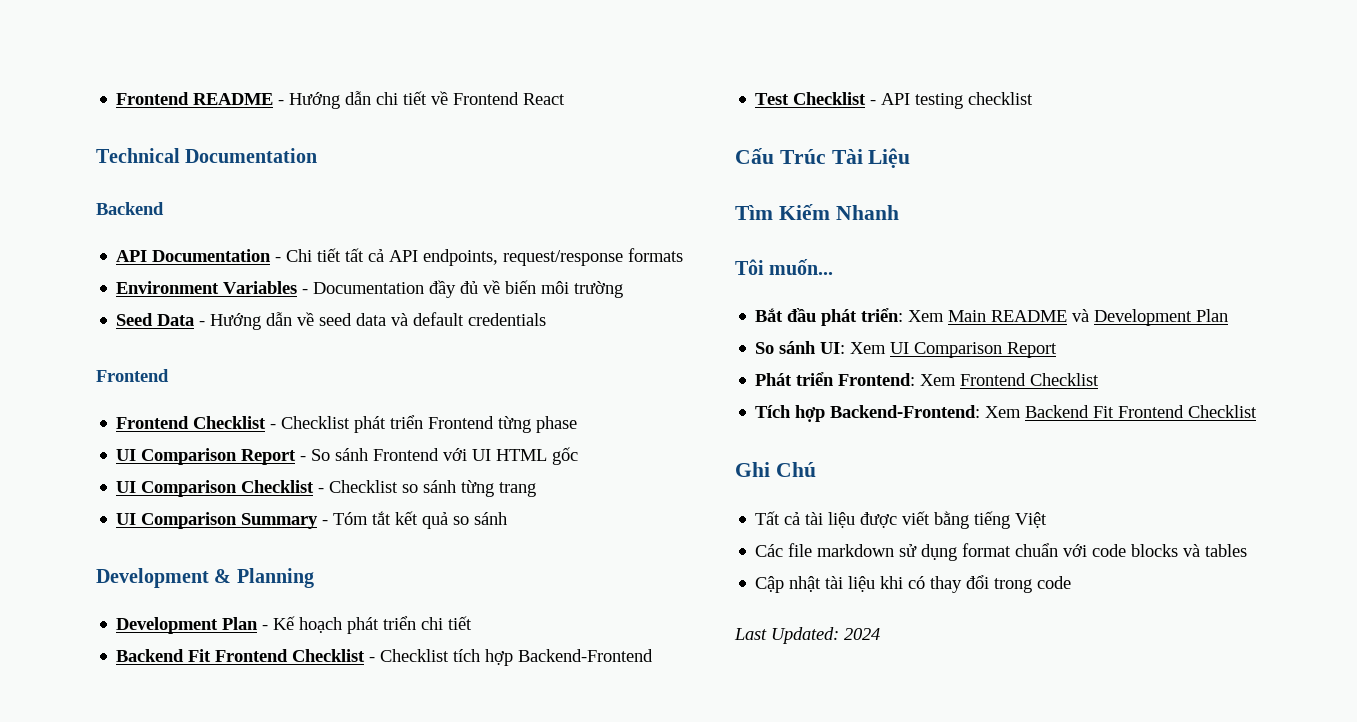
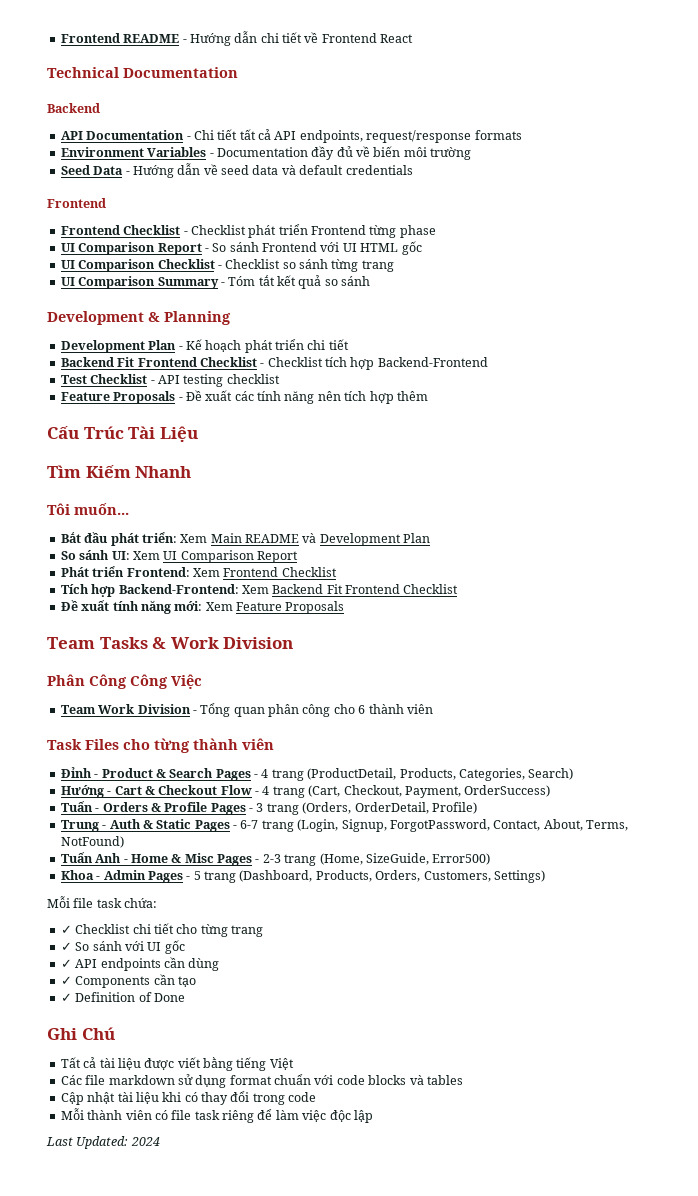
(1034, 98) none -> [60,390,428,404] // Feature Proposals - Đề xuất các tính năng nên tích hợp thêm
(1258, 411) none -> [60,600,345,614] [47,637,294,649] [47,674,202,689] [60,703,433,717] [47,738,274,753] [60,767,574,781] [60,785,551,798] [60,801,477,815] [60,819,628,832] [60,836,124,848] [60,852,491,866] [60,870,545,883] [47,896,158,908] [60,923,263,937] [60,940,185,954] [60,957,220,971] [60,974,196,988] [60,992,185,1002] // Đề xuất tính năng mới: Xem Feature Proposals // Team Tasks & Work Division // Phân Công Công Việc // Team Work Division - Tổng quan phân công cho 6 thành viên // Task Files cho từng thành viên // Đỉnh - Product & Search Pages - 4 trang (ProductDetail, Products, Categories, Search) // Hướng - Cart & Checkout Flow - 4 trang (Cart, Checkout, Payment, OrderSuccess) // Tuấn - Orders & Profile Pages - 3 trang (Orders, OrderDetail, Profile) // Trung - Auth & Static Pages - 6-7 trang (Login, Signup, ForgotPassword, Contact, About, Terms, NotFound) // Tuấn Anh - Home & Misc Pages - 2-3 trang (Home, SizeGuide, Error500) // Khoa - Admin Pages - 5 trang (Dashboard, Products, Orders, Customers, Settings) // Mỗi file task chứa: // ✓ Checklist chi tiết cho từng trang // ✓ So sánh với UI gốc // ✓ API endpoints cần dùng // ✓ Components cần tạo // ✓ Definition of Done
(1072, 582) none -> [60,1108,373,1123] // Mỗi thành viên có file task riêng để làm việc độc lập

